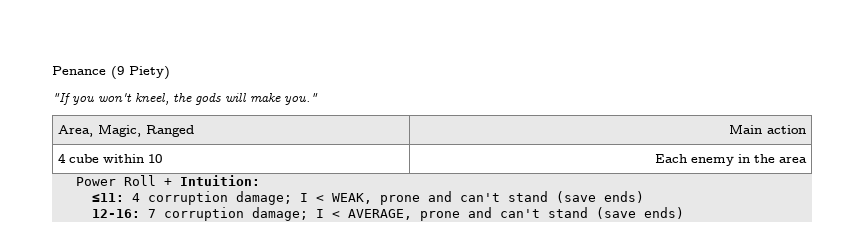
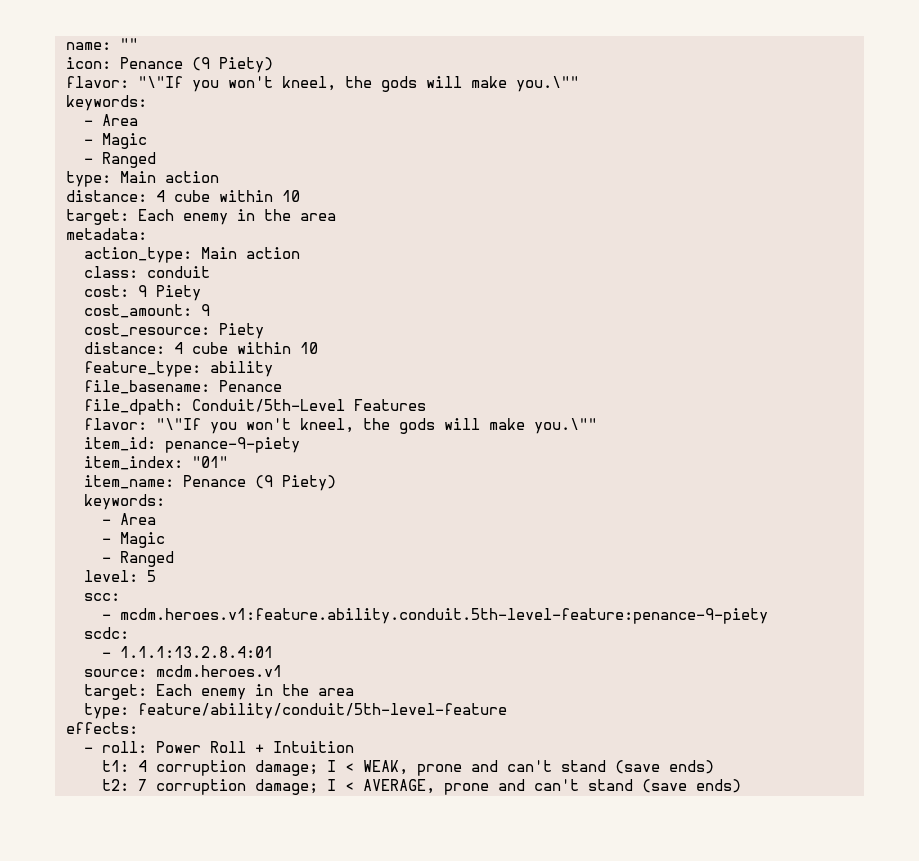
[52,66,170,80] [52,93,318,105] [58,124,195,137] [728,124,806,134] [58,153,163,163] [654,154,807,166] Penance (9 Piety) // "If you won't kneel, the gods will make you." // Area, Magic, Ranged | Main action // 4 cube within 10 | Each enemy in the area // -> [66,38,139,50] [66,57,274,73] [66,76,580,92] [66,95,148,111] [84,114,139,126] [84,133,148,149] [84,152,157,168] [66,171,220,187] [66,190,301,202] [66,209,337,225] [66,228,148,240] [84,247,301,263] [84,266,211,278] [84,285,202,301] [84,304,211,318] [84,323,265,339] [84,342,319,354] [84,361,274,377] [84,380,283,394] [84,399,427,415] [84,418,598,434] [84,437,301,453] [84,456,229,470] [84,475,337,491] [84,494,166,510] [102,513,157,525] [102,532,166,548] [102,551,175,567] [84,570,157,582] [84,593,121,601] [102,608,769,624] [84,627,130,639] [102,646,274,658] [84,665,283,677] [84,684,355,700] [84,703,508,719] [66,722,139,734] [84,741,148,753] name: "" // icon: Penance (9 Piety) // flavor: "\"If you won't kneel, the gods will make you.\"" // keywords: // - Area // - Magic // - Ranged // type: Main action // distance: 4 cube within 10 // target: Each enemy in the area // metadata: // action_type: Main action // class: conduit // cost: 9 Piety // cost_amount: 9 // cost_resource: Piety // distance: 4 cube within 10 // feature_type: ability // file_basename: Penance // file_dpath: Conduit/5th-Level Features // flavor: "\"If you won't kneel, the gods will make you.\"" // item_id: penance-9-piety // item_index: "01" // item_name: Penance (9 Piety) // keywords: // - Area // - Magic // - Ranged // level: 5 // scc: // - mcdm.heroes.v1:feature.ability.conduit.5th-level-feature:penance-9-piety // scdc: // - 1.1.1:13.2.8.4:01 // source: mcdm.heroes.v1 // target: Each enemy in the area // type: feature/ability/conduit/5th-level-feature // effects: // - roll:
[179,175,260,186] [91,193,124,202] Intuition: // ≤11: -> [273,741,355,753] [102,760,130,772] Intuition // t1:
[91,209,140,218] 12-16: -> [102,779,130,791] t2:

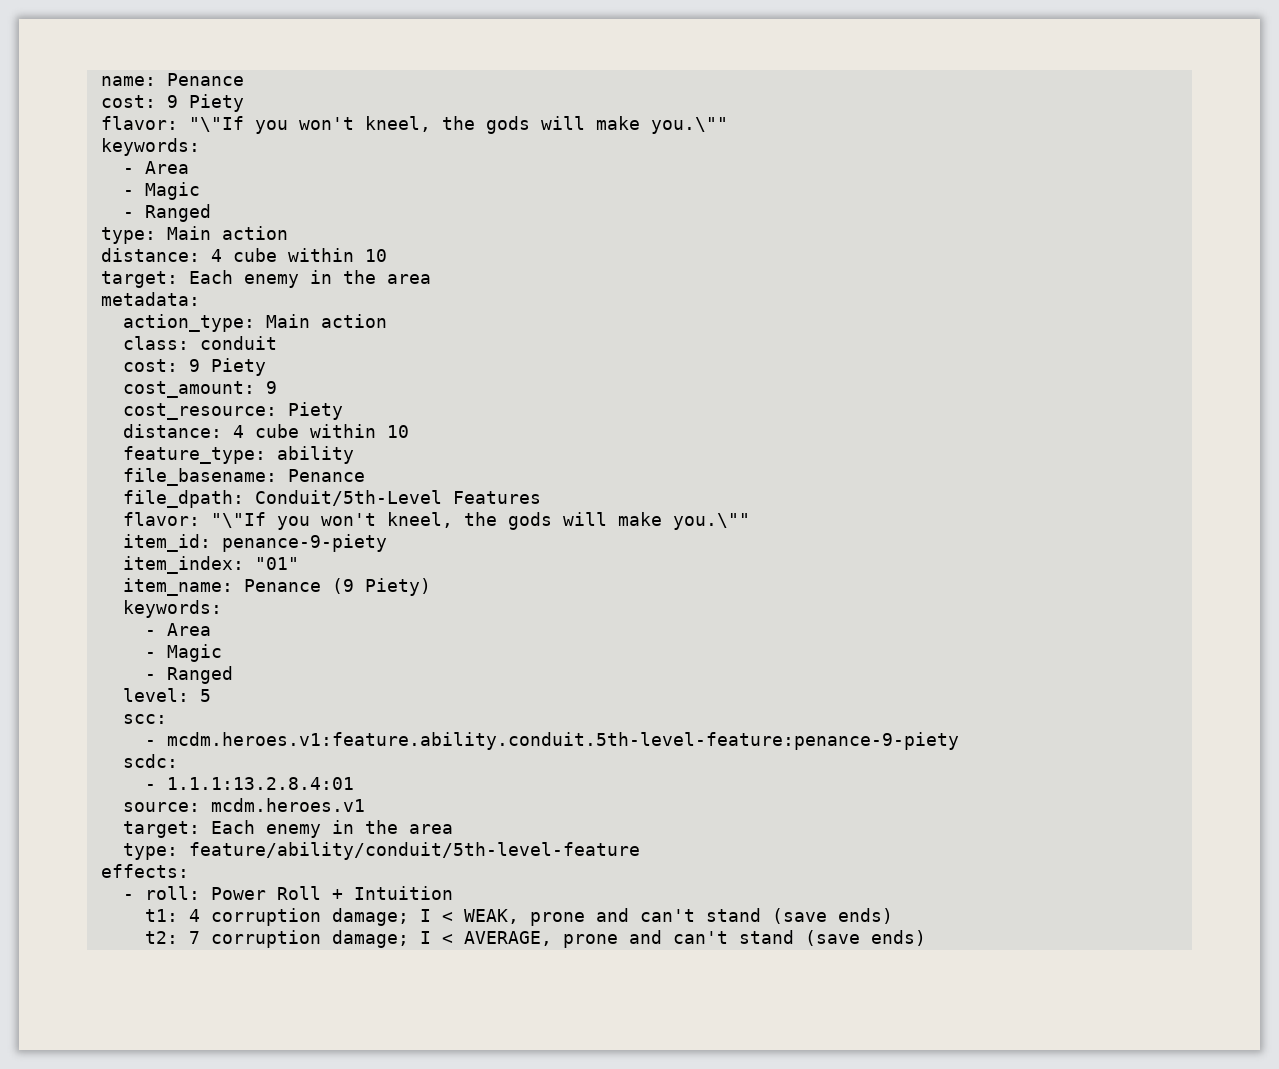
[120,38,139,50] [66,57,274,73] "" // icon: Penance (9 Piety) -> [166,73,244,86] [100,94,244,112] Penance // cost: 9 Piety

